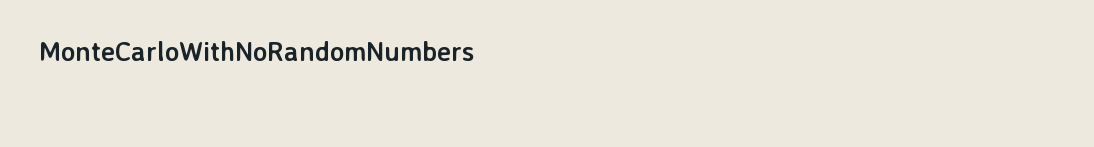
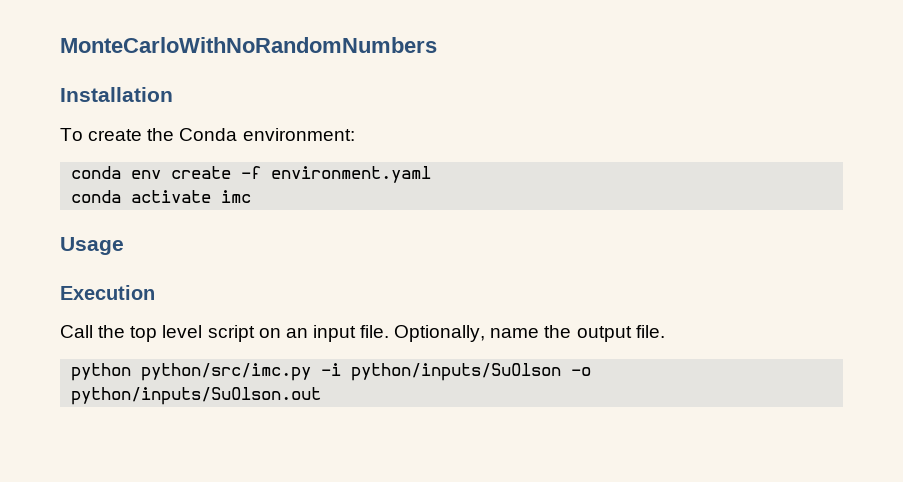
(474, 51) none -> [60,87,173,102] [60,128,355,141] [71,166,432,183] [71,190,252,203] [60,237,124,255] [60,285,155,300] [60,325,665,342] [71,363,592,381] [71,387,322,405] // Installation // To create the Conda environment: // conda env create -f environment.yaml // conda activate imc // Usage // Execution // Call the top level script on an input file. Optionally, name the output file. // python python/src/imc.py -i python/inputs/SuOlson -o python/inputs/SuOlson.out

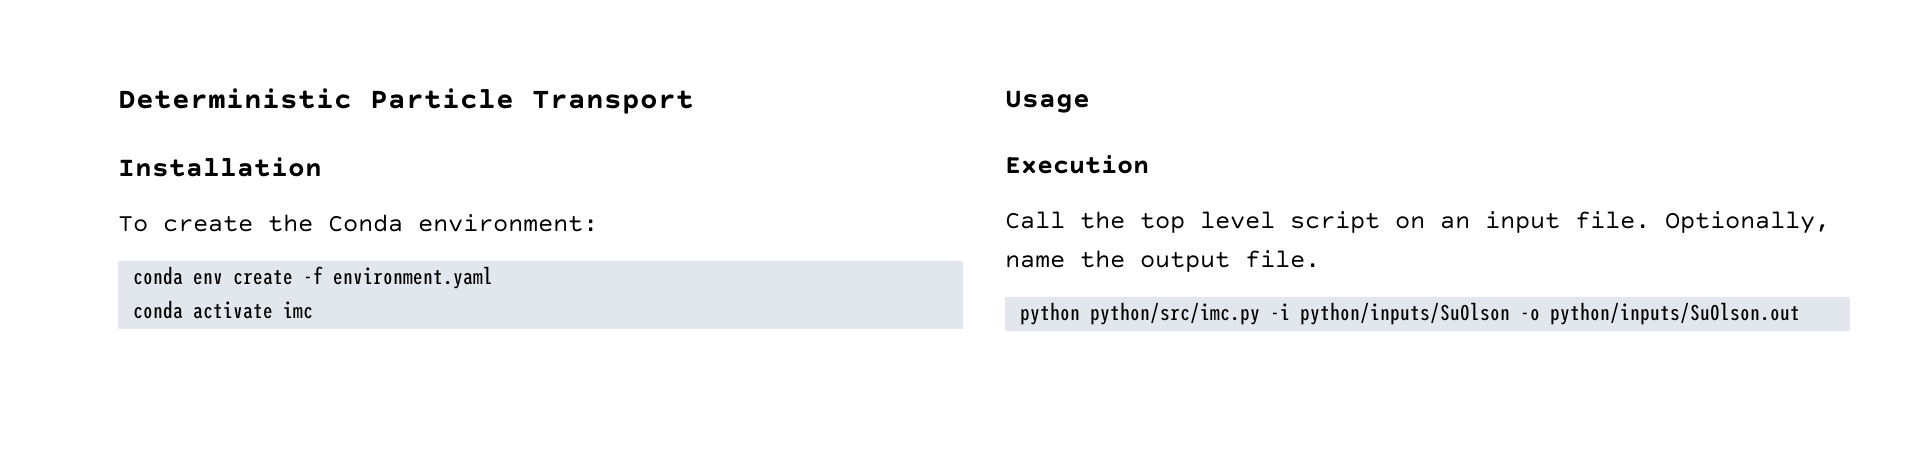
[60,37,437,53] MonteCarloWithNoRandomNumbers -> [118,88,694,114] Deterministic Particle Transport

